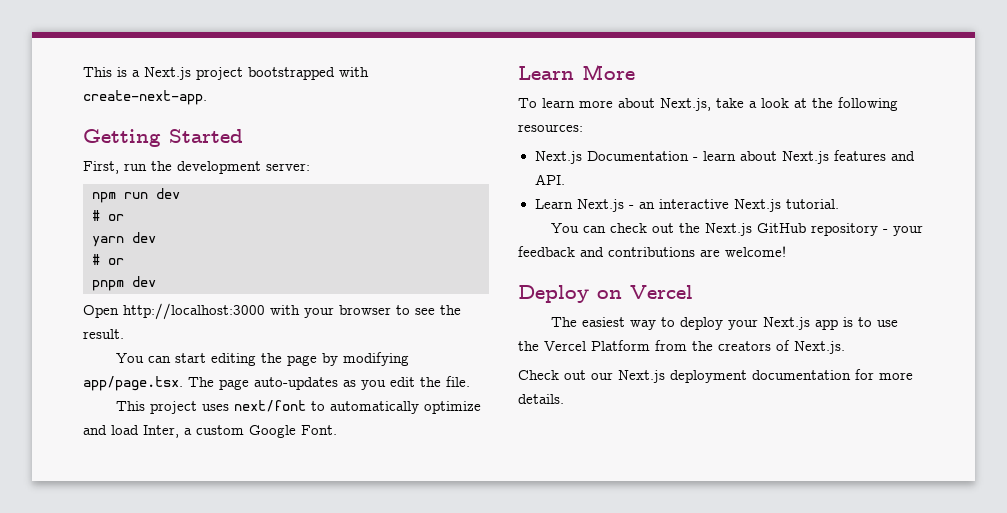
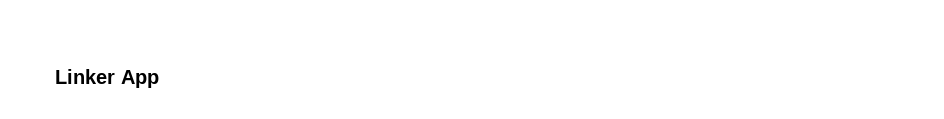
[83,67,369,80] [83,90,207,105] [83,129,243,147] [83,161,310,174] [92,188,180,203] [92,210,124,221] [92,232,156,247] [92,254,124,265] [92,276,156,291] [83,303,461,320] [83,329,124,339] [116,352,410,366] [83,376,470,391] [116,400,482,414] [83,425,337,438] [518,64,635,80] [518,97,898,111] [518,124,583,132] [534,150,915,164] [534,174,565,185] [534,199,839,212] [551,223,924,236] [518,246,786,257] [518,285,693,303] [551,317,899,330] [518,340,845,354] [518,369,913,383] [518,394,564,404] This is a Next.js project bootstrapped with create-next-app. // Getting Started // First, run the development server: // npm run dev // # or // yarn dev // # or // pnpm dev // Open http://localhost:3000 with your browser to see the result. // You can start editing the page by modifying app/page.tsx. The page auto-updates as you edit the file. // This project uses next/font to automatically optimize and load Inter, a custom Google Font. // Learn More // To learn more about Next.js, take a look at the following resources: // Next.js Documentation - learn about Next.js features and API. // Learn Next.js - an interactive Next.js tutorial. // You can check out the Next.js GitHub repository - your feedback and contributions are welcome! // Deploy on Vercel // The easiest way to deploy your Next.js app is to use the Vercel Platform from the creators of Next.js. // Check out our Next.js deployment documentation for more details. -> [55,69,159,88] Linker App

